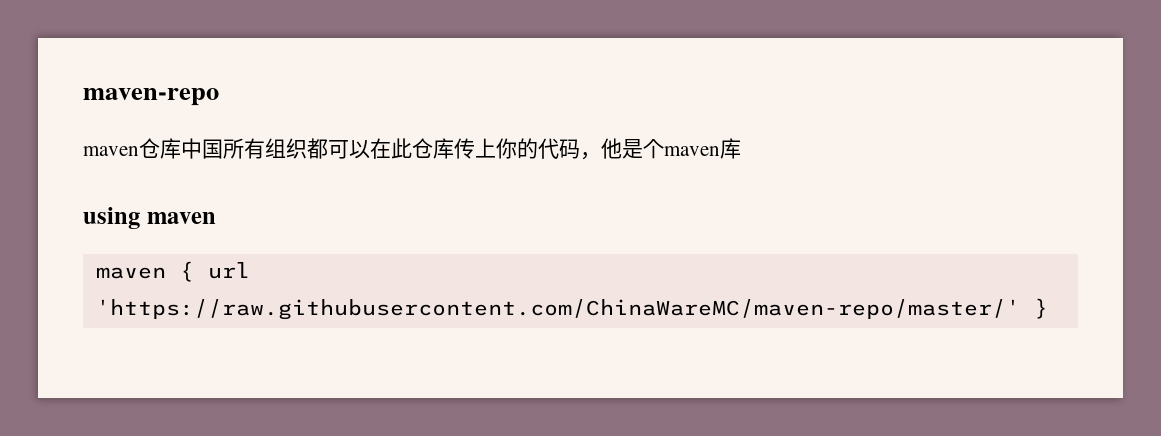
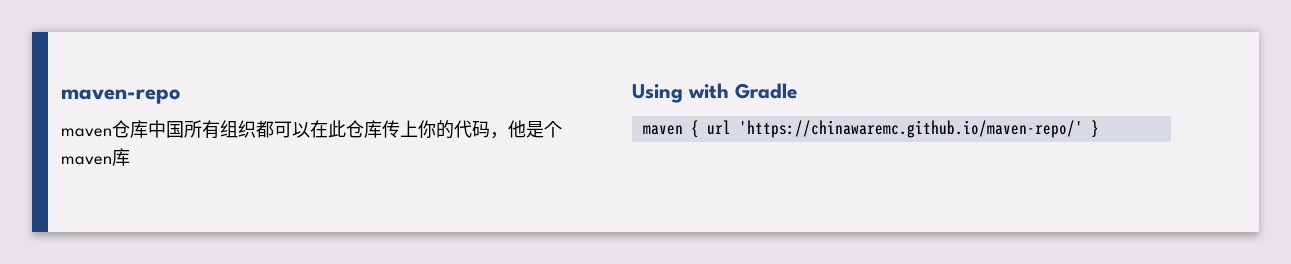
[83,207,216,229] using maven -> [632,83,797,103] Using with Gradle
[95,299,1020,320] 'https://raw.githubusercontent.com/ChinaWareMC/maven-repo/master/' -> [738,120,1083,138] 'https://chinawaremc.github.io/maven-repo/'

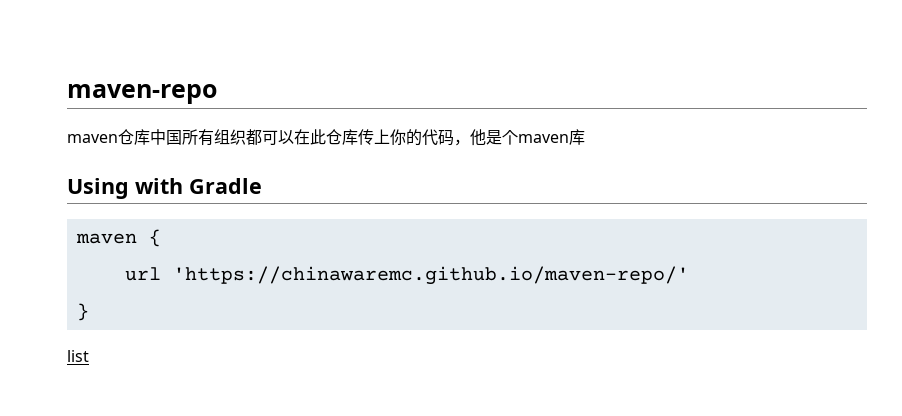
(699, 129) none -> (161, 238) //
(1083, 129) none -> (689, 275) //
(1099, 129) none -> [67,350,89,362] // list

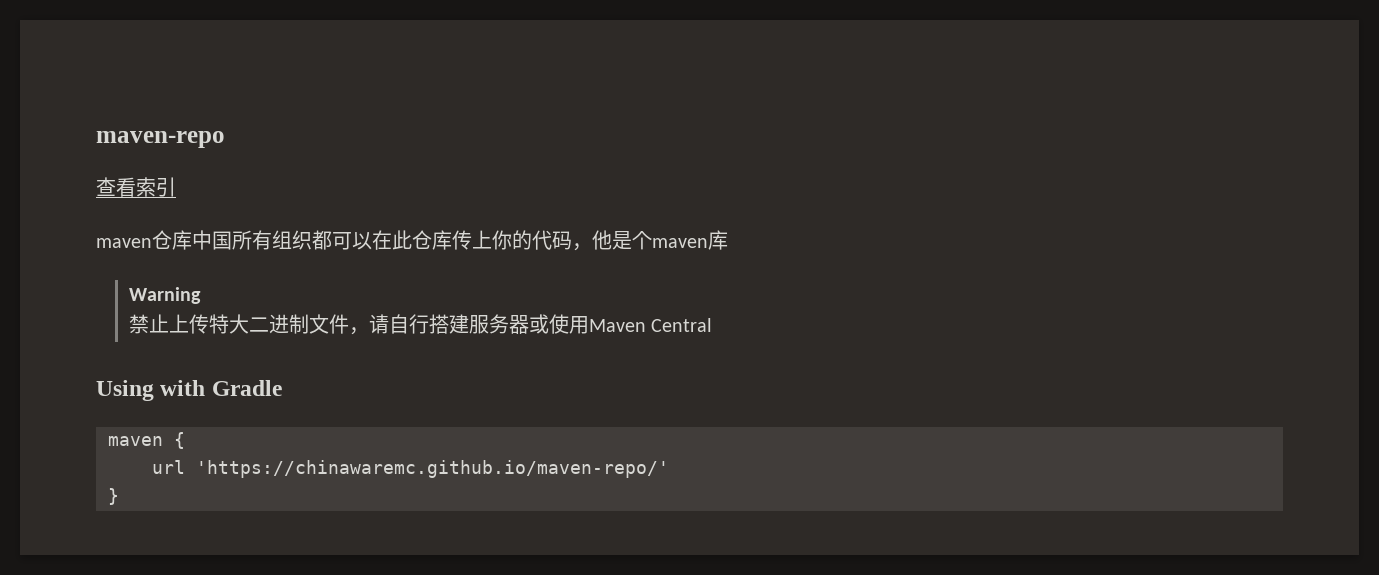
(217, 94) none -> [96,177,176,197] // 查看索引
(585, 137) none -> [128,287,201,304] [128,314,713,335] // Warning // 禁止上传特大二进制文件，请自行搭建服务器或使用Maven Central
[67,350,89,362] // list -> (119, 496) none

